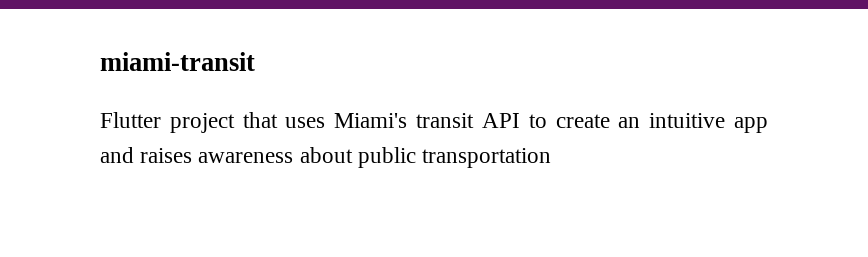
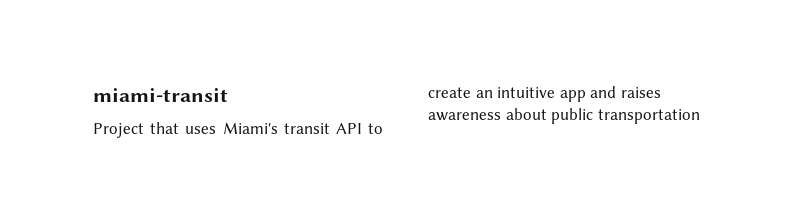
[100,112,235,133] Flutter project -> [93,123,144,138] Project

